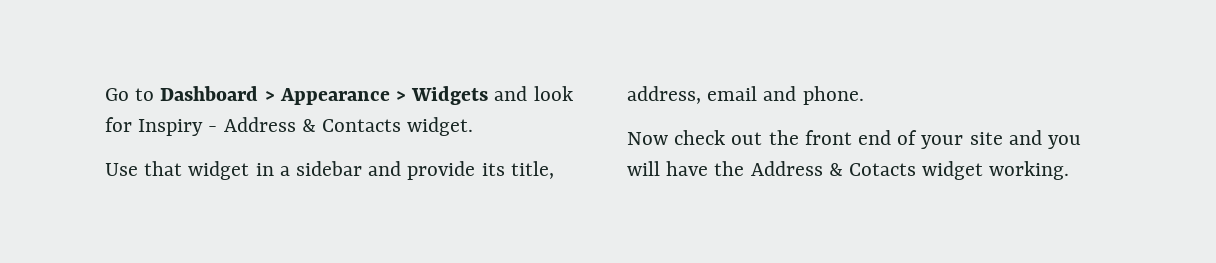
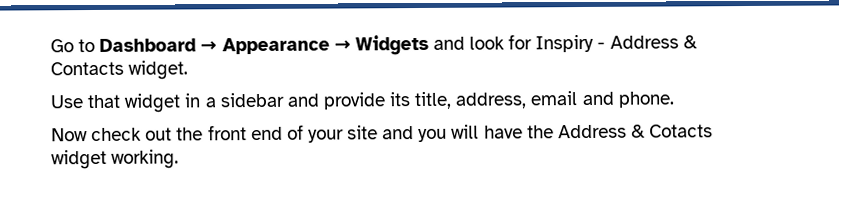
[264,88,407,105] > Appearance > -> [200,37,351,55] → Appearance →

